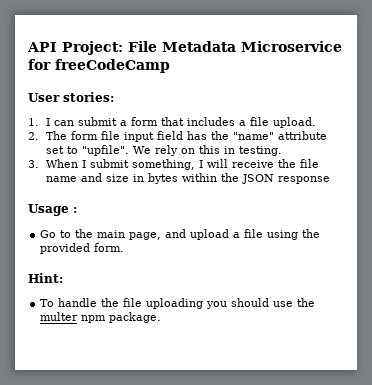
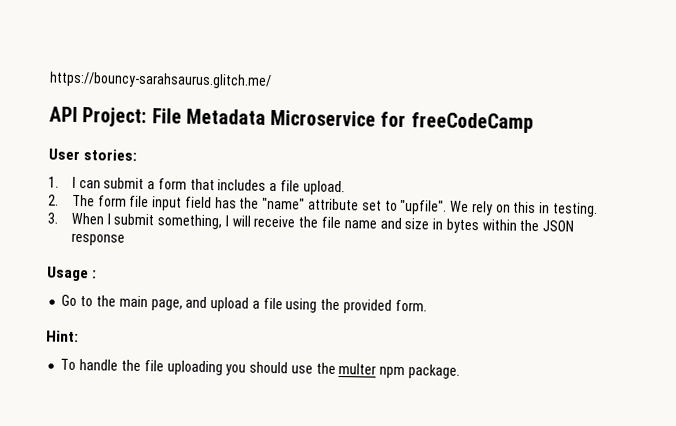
(27, 47) none -> [49,71,272,89] https://bouncy-sarahsaurus.glitch.me/ //

